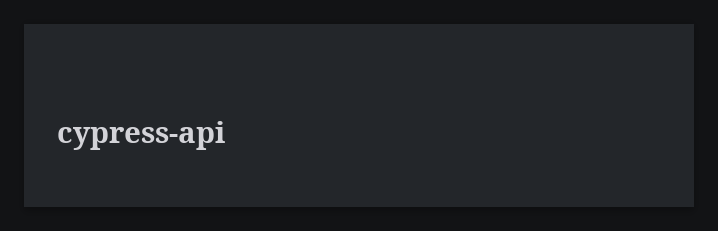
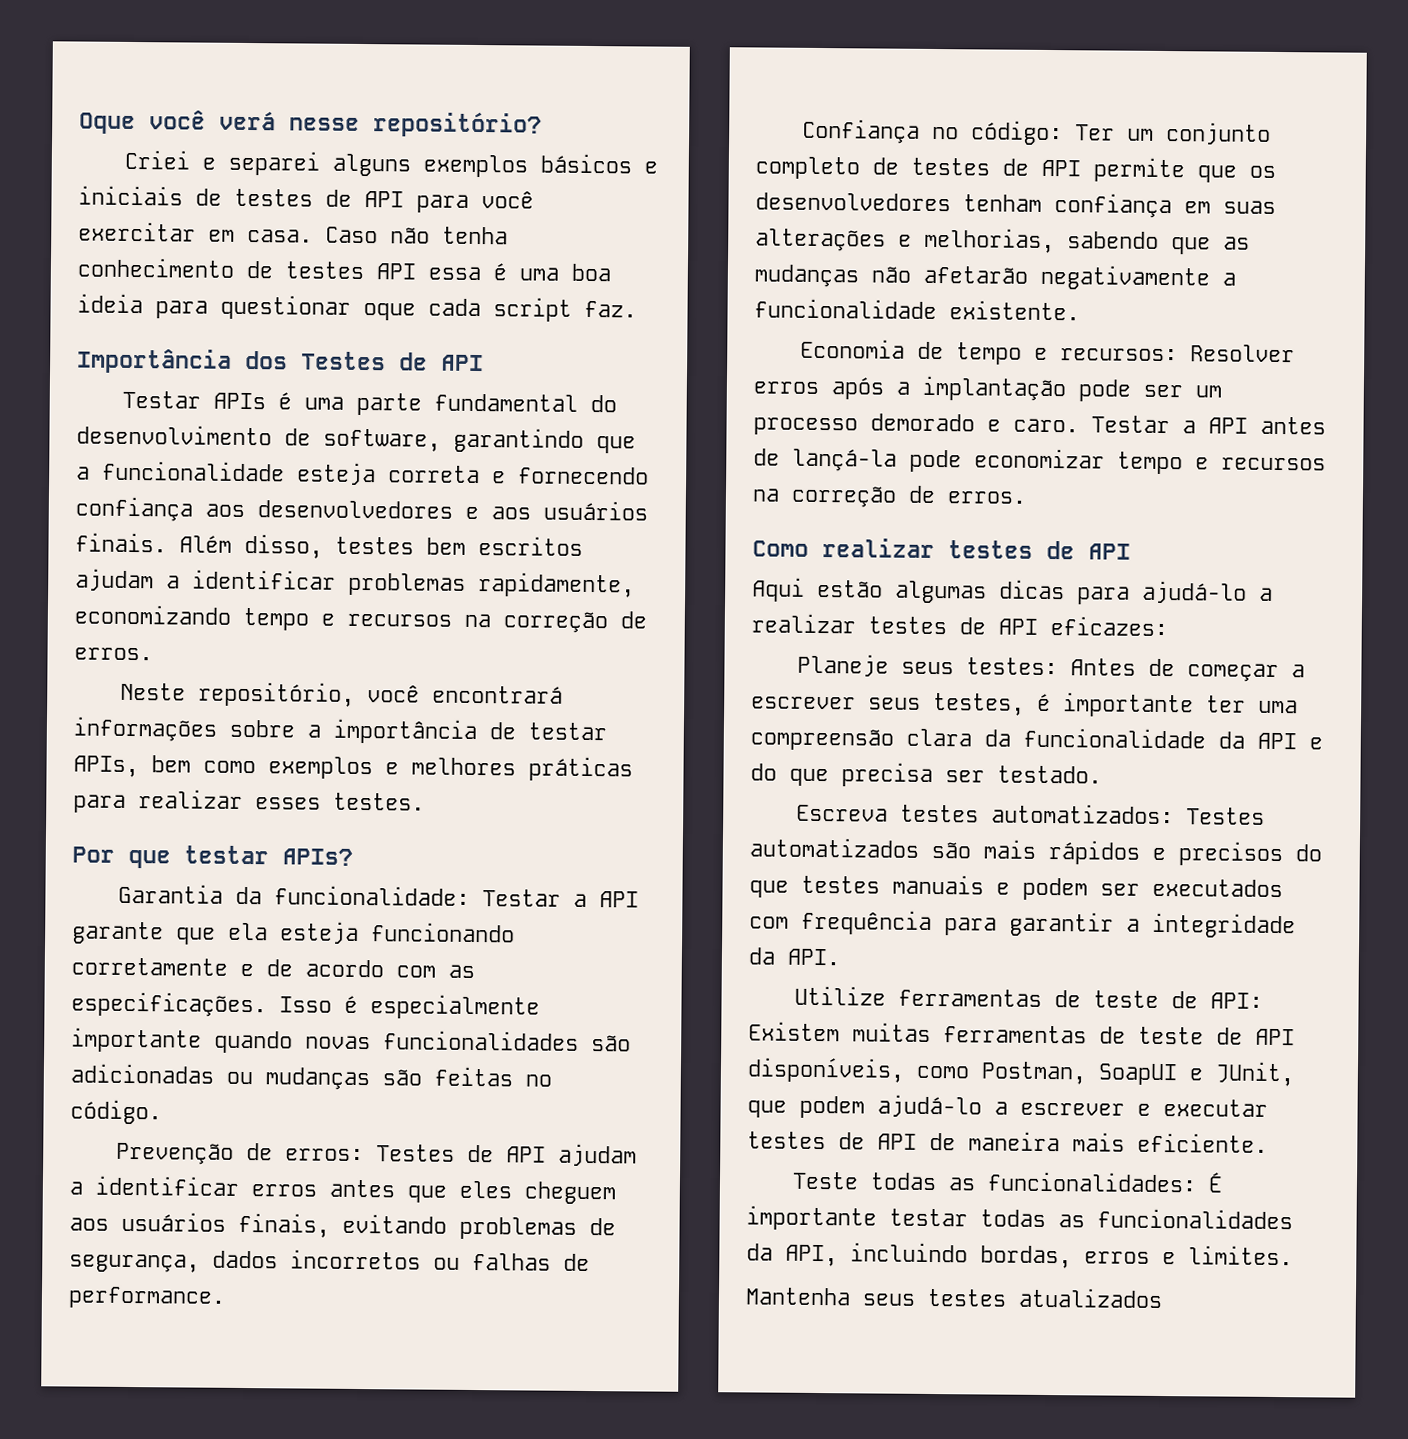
[57,121,225,150] cypress-api -> [79,110,542,138] [123,149,658,178] [78,185,534,213] [78,221,508,245] [77,257,611,282] [77,293,637,322] [77,348,484,374] [121,390,617,416] [76,424,636,454] [76,460,649,486] [75,496,648,522] [75,532,583,559] [75,568,635,598] [74,604,647,634] [74,647,153,661] [119,681,563,707] [73,716,607,745] [73,755,633,782] [73,789,425,813] [72,845,353,869] [117,883,639,908] [72,921,515,945] [71,957,475,979] [71,991,540,1020] [71,1027,631,1054] [70,1063,552,1091] [70,1099,162,1125] [115,1142,637,1167] [69,1175,616,1205] [69,1211,616,1240] [69,1249,590,1273] [68,1286,226,1309] [801,118,1271,146] [755,156,1276,183] [755,192,1276,219] [755,227,1250,255] [754,264,1236,291] [754,298,1080,321] [799,338,1295,365] [753,375,1222,402] [753,413,1326,436] [753,448,1326,475] [752,485,1026,508] [752,538,1131,560] [752,577,1273,605] [751,613,1168,637] [796,653,1305,683] [751,692,1298,718] [750,727,1323,751] [750,762,1102,787] [795,803,1265,825] [749,837,1322,867] [749,874,1283,901] [749,909,1296,939] [748,947,841,966] [793,985,1263,1009] [748,1021,1295,1046] [747,1057,1295,1087] [747,1094,1268,1119] [747,1131,1268,1153] [791,1171,1223,1193] [746,1205,1293,1231] [746,1242,1293,1269] [745,1287,1163,1309] Oque você verá nesse repositório? // Criei e separei alguns exemplos básicos e iniciais de testes de API para você exercitar em casa. Caso não tenha conhecimento de testes API essa é uma boa ideia para questionar oque cada script faz. // Importância dos Testes de API // Testar APIs é uma parte fundamental do desenvolvimento de software, garantindo que a funcionalidade esteja correta e fornecendo confiança aos desenvolvedores e aos usuários finais. Além disso, testes bem escritos ajudam a identificar problemas rapidamente, economizando tempo e recursos na correção de erros. // Neste repositório, você encontrará informações sobre a importância de testar APIs, bem como exemplos e melhores práticas para realizar esses testes. // Por que testar APIs? // Garantia da funcionalidade: Testar a API garante que ela esteja funcionando corretamente e de acordo com as especificações. Isso é especialmente importante quando novas funcionalidades são adicionadas ou mudanças são feitas no código. // Prevenção de erros: Testes de API ajudam a identificar erros antes que eles cheguem aos usuários finais, evitando problemas de segurança, dados incorretos ou falhas de performance. // Confiança no código: Ter um conjunto completo de testes de API permite que os desenvolvedores tenham confiança em suas alterações e melhorias, sabendo que as mudanças não afetarão negativamente a funcionalidade existente. // Economia de tempo e recursos: Resolver erros após a implantação pode ser um processo demorado e caro. Testar a API antes de lançá-la pode economizar tempo e recursos na correção de erros. // Como realizar testes de API // Aqui estão algumas dicas para ajudá-lo a realizar testes de API eficazes: // Planeje seus testes: Antes de começar a escrever seus testes, é importante ter uma compreensão clara da funcionalidade da API e do que precisa ser testado. // Escreva testes automatizados: Testes automatizados são mais rápidos e precisos do que testes manuais e podem ser executados com frequência para garantir a integridade da API. // Utilize ferramentas de teste de API: Existem muitas ferramentas de teste de API disponíveis, como Postman, SoapUI e JUnit, que podem ajudá-lo a escrever e executar testes de API de maneira mais eficiente. // Teste todas as funcionalidades: É importante testar todas as funcionalidades da API, incluindo bordas, erros e limites. // Mantenha seus testes atualizados

